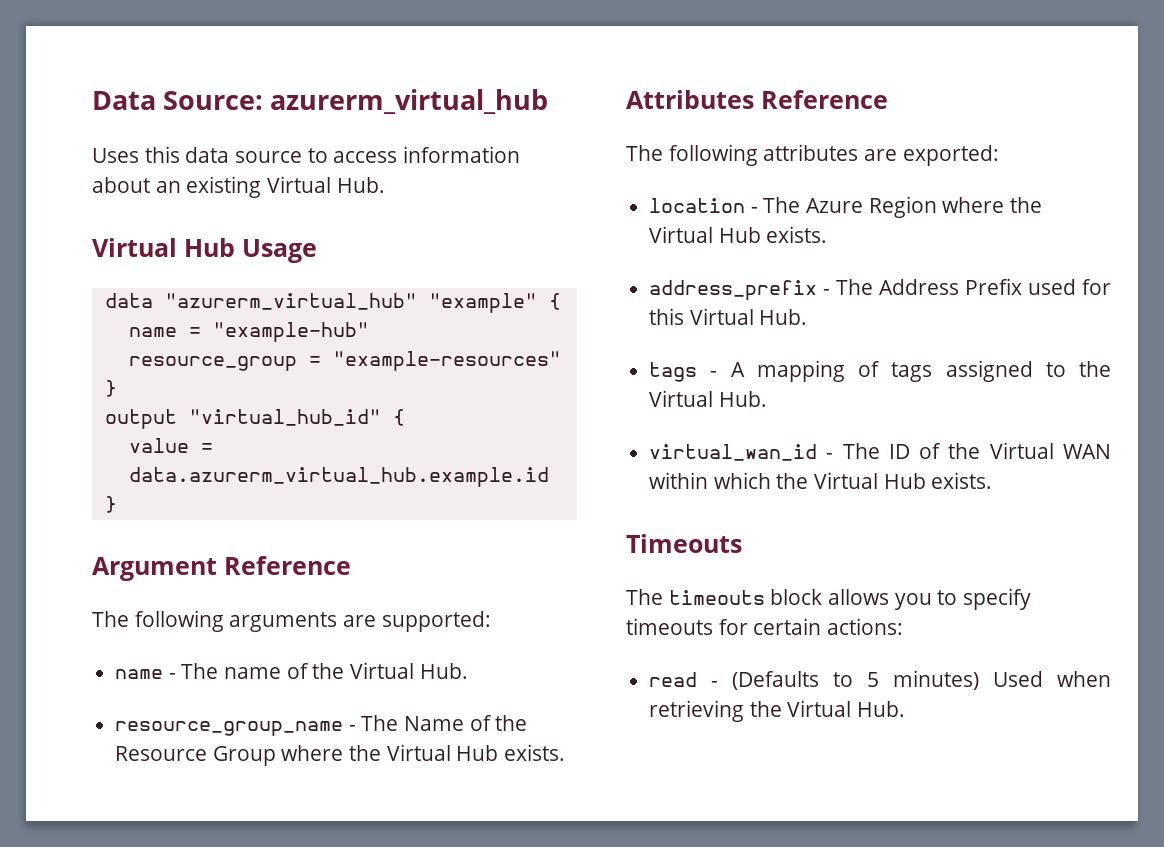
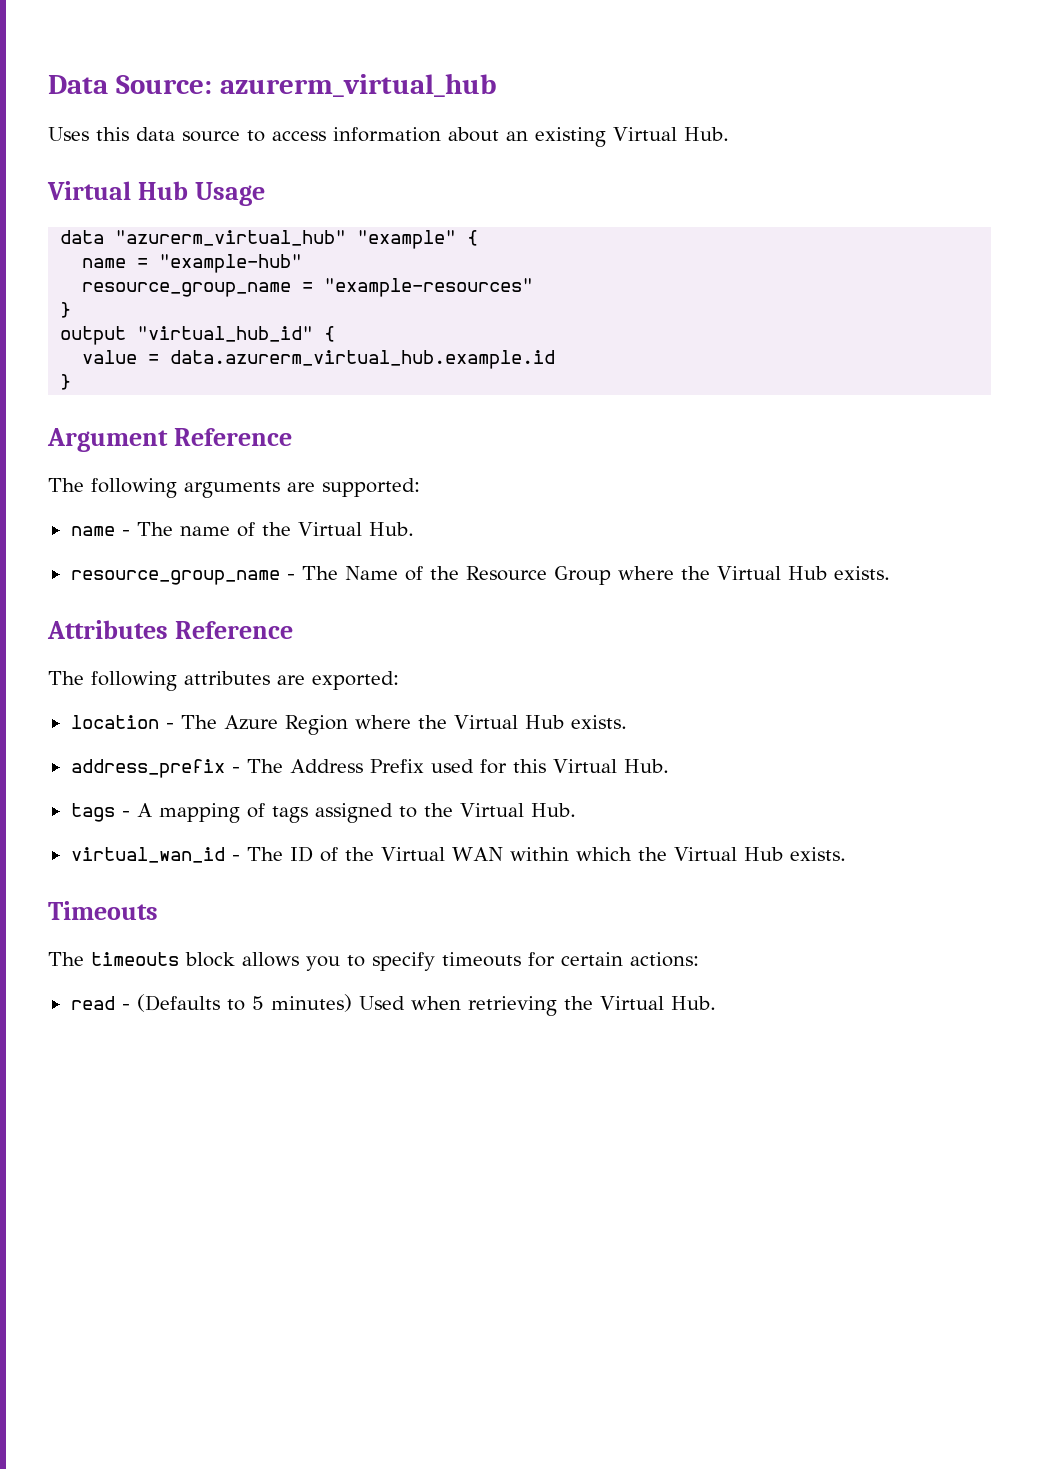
[128,356,297,371] resource_group -> [82,282,292,297] resource_group_name

